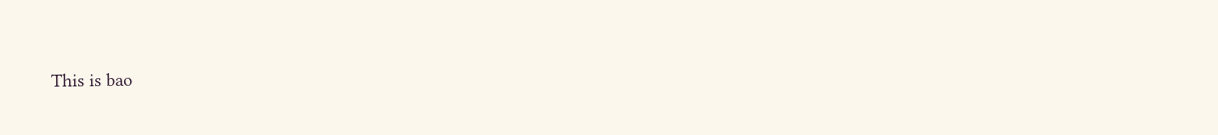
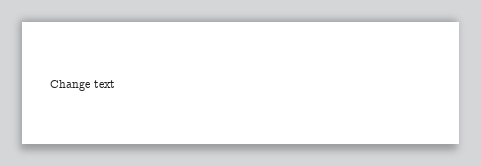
[51,72,133,88] This is bao -> [50,80,115,91] Change text

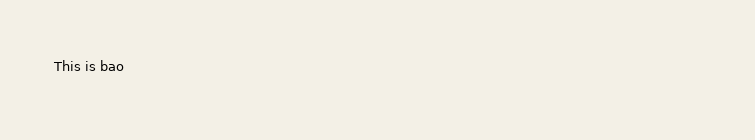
[50,80,115,91] Change text -> [53,60,124,71] This is bao

